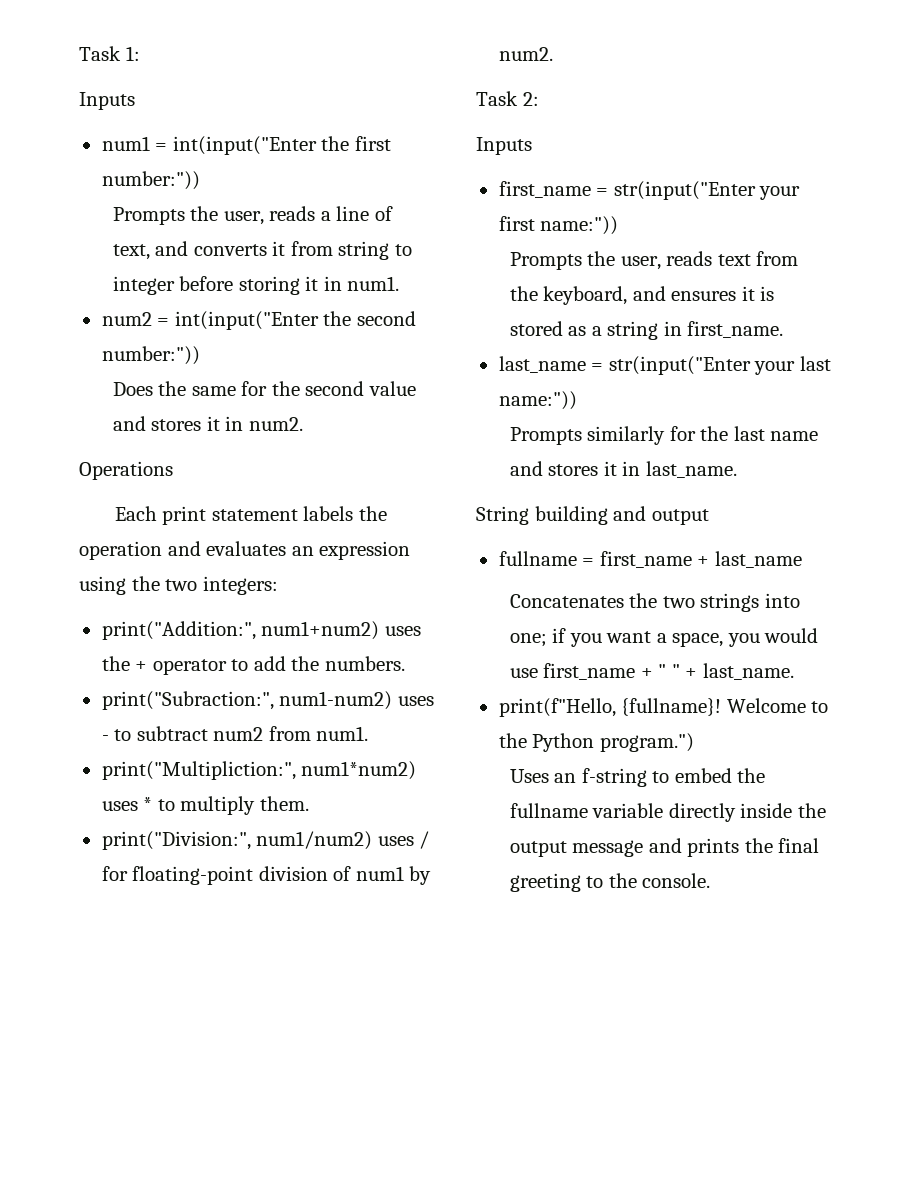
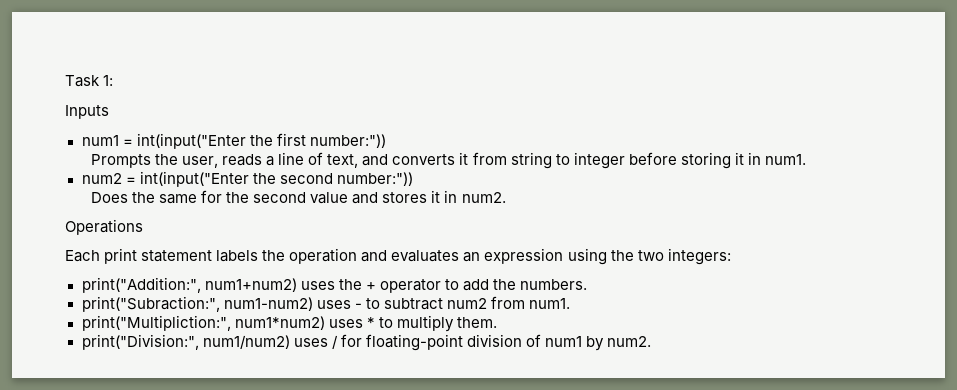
[476,91,539,106] [476,137,532,155] [498,181,801,200] [498,216,619,235] [509,251,799,270] [509,286,775,305] [509,321,784,340] [498,356,831,375] [498,391,577,410] [509,426,819,445] [509,461,737,478] [476,506,709,525] [498,551,802,568] [509,593,800,612] [509,628,819,647] [509,663,794,680] [498,698,829,717] [498,733,694,752] [509,768,766,787] [509,803,826,822] [509,838,820,857] [509,873,711,892] // Task 2: // Inputs // first_name = str(input("Enter your first name:")) // Prompts the user, reads text from the keyboard, and ensures it is stored as a string in first_name. // last_name = str(input("Enter your last name:")) // Prompts similarly for the last name and stores it in last_name. // String building and output // fullname = first_name + last_name // Concatenates the two strings into one; if you want a space, you would use first_name + " " + last_name. // print(f"Hello, {fullname}! Welcome to the Python program.") // Uses an f-string to embed the fullname variable directly inside the output message and prints the final greeting to the console. -> (651, 341) none

